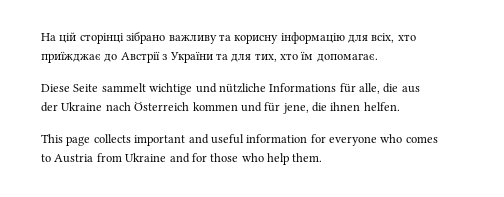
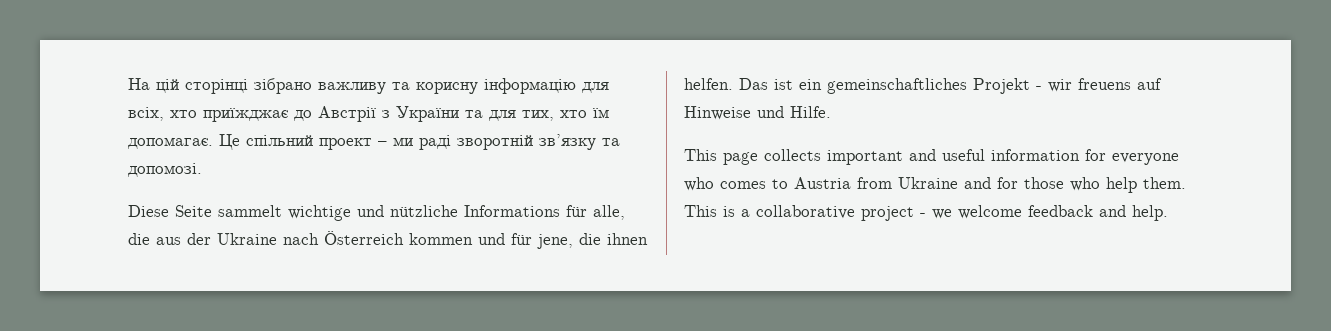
(378, 57) none -> [219,134,620,150] [128,163,202,177] Це спільний проект – ми раді зворотній зв’язку та допомозі.
(400, 106) none -> [739,78,1162,94] [684,106,831,120] Das ist ein gemeinschaftliches Projekt - wir freuens auf Hinweise und Hilfe.
(323, 157) none -> [684,205,1168,221] This is a collaborative project - we welcome feedback and help.

